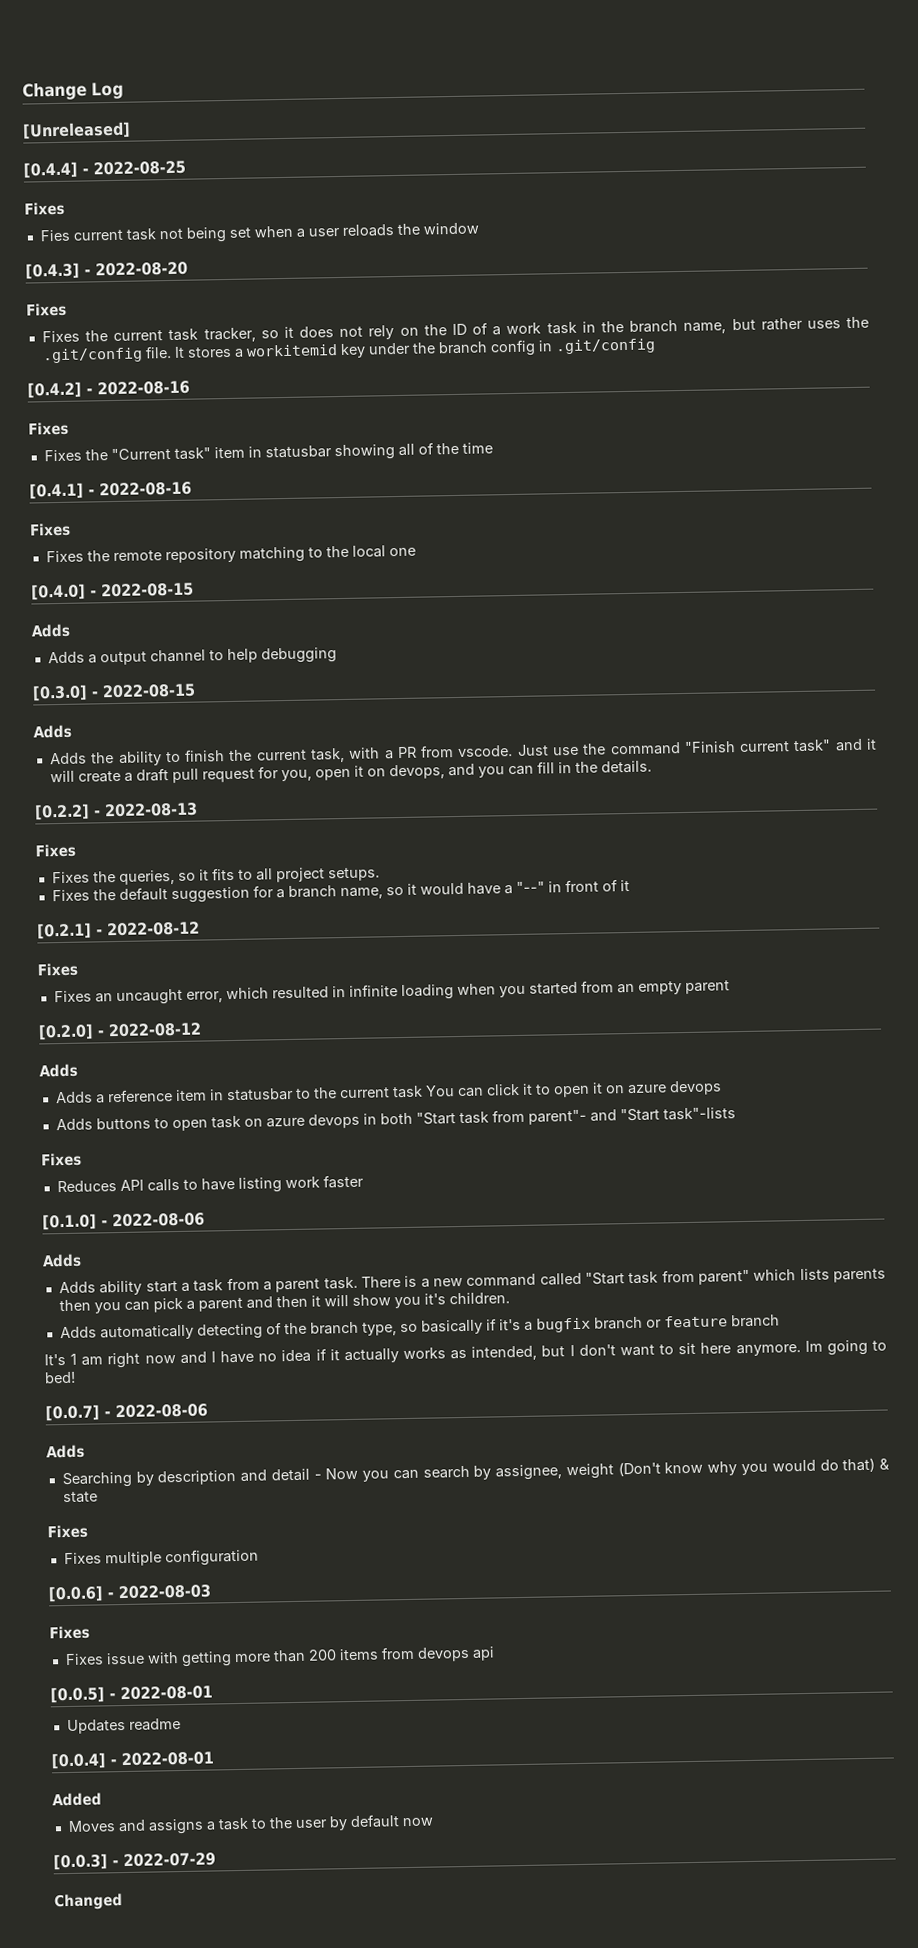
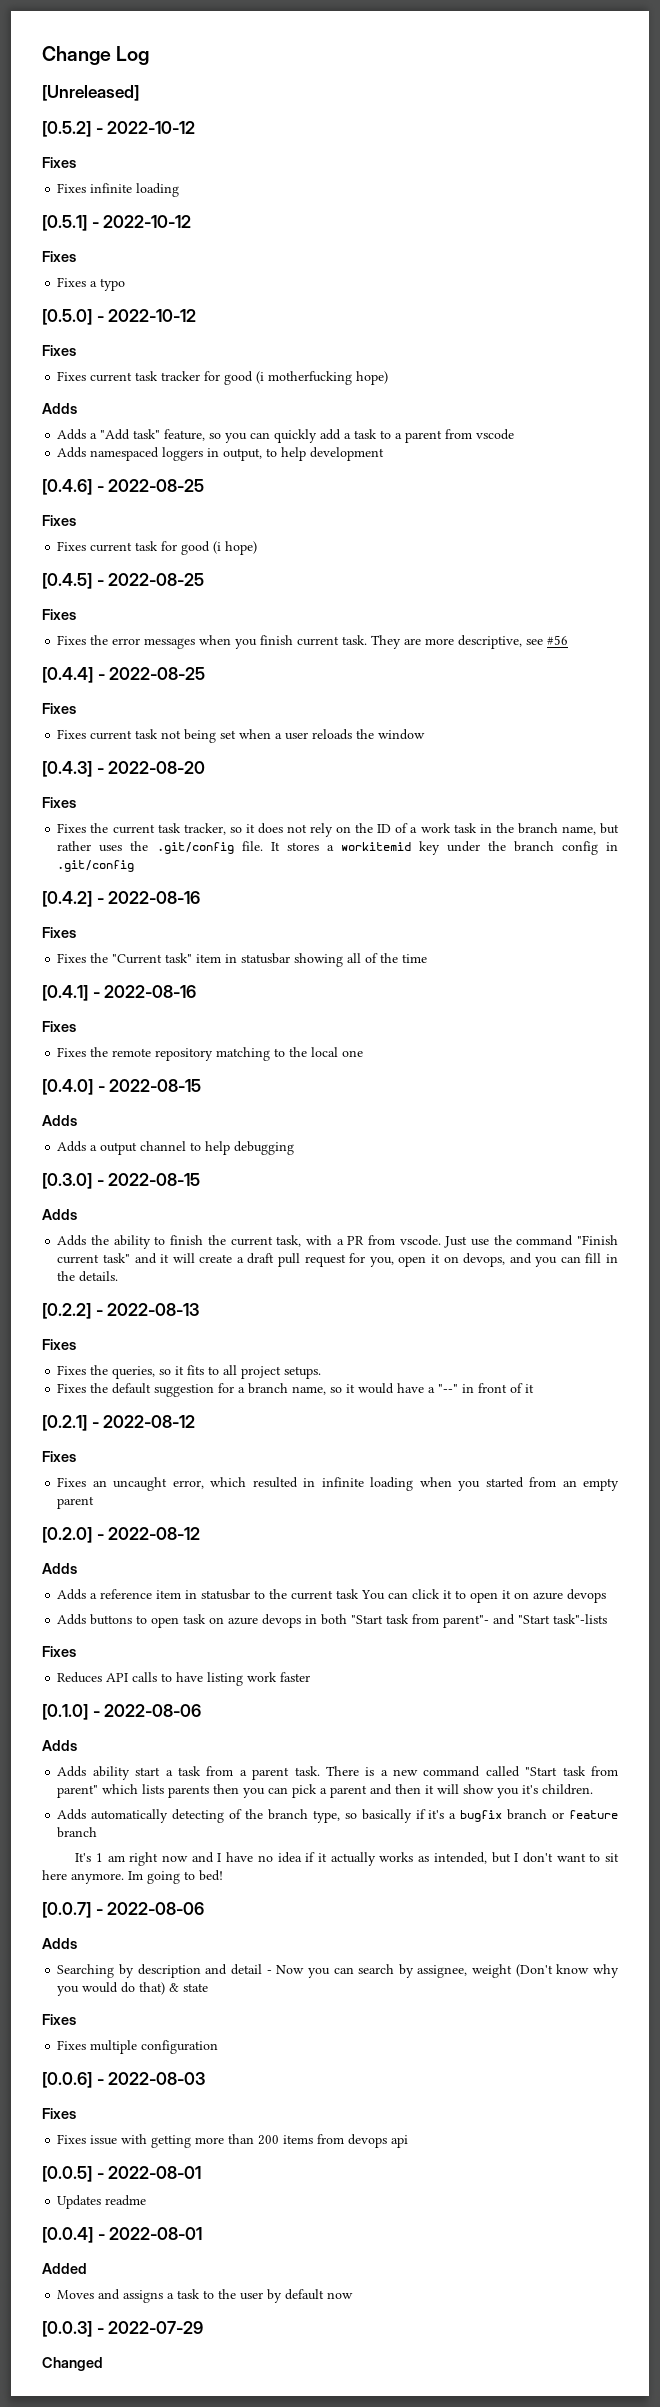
(131, 130) none -> [42,121,196,137] [42,157,76,168] [57,183,180,197] [42,215,192,231] [42,251,76,262] [57,277,126,291] [42,309,197,325] [42,345,76,356] [57,371,389,385] [42,403,77,414] [57,429,515,443] [57,447,385,461] [42,479,205,495] [42,515,76,526] [57,541,258,555] [42,573,205,589] [42,609,76,620] [57,635,569,649] // [0.5.2] - 2022-10-12 // Fixes // Fixes infinite loading // [0.5.1] - 2022-10-12 // Fixes // Fixes a typo // [0.5.0] - 2022-10-12 // Fixes // Fixes current task tracker for good (i motherfucking hope) // Adds // Adds a "Add task" feature, so you can quickly add a task to a parent from vscode // Adds namespaced loggers in output, to help development // [0.4.6] - 2022-08-25 // Fixes // Fixes current task for good (i hope) // [0.4.5] - 2022-08-25 // Fixes // Fixes the error messages when you finish current task. They are more descriptive, see #56
[39,229,71,242] Fies -> [57,729,87,739] Fixes

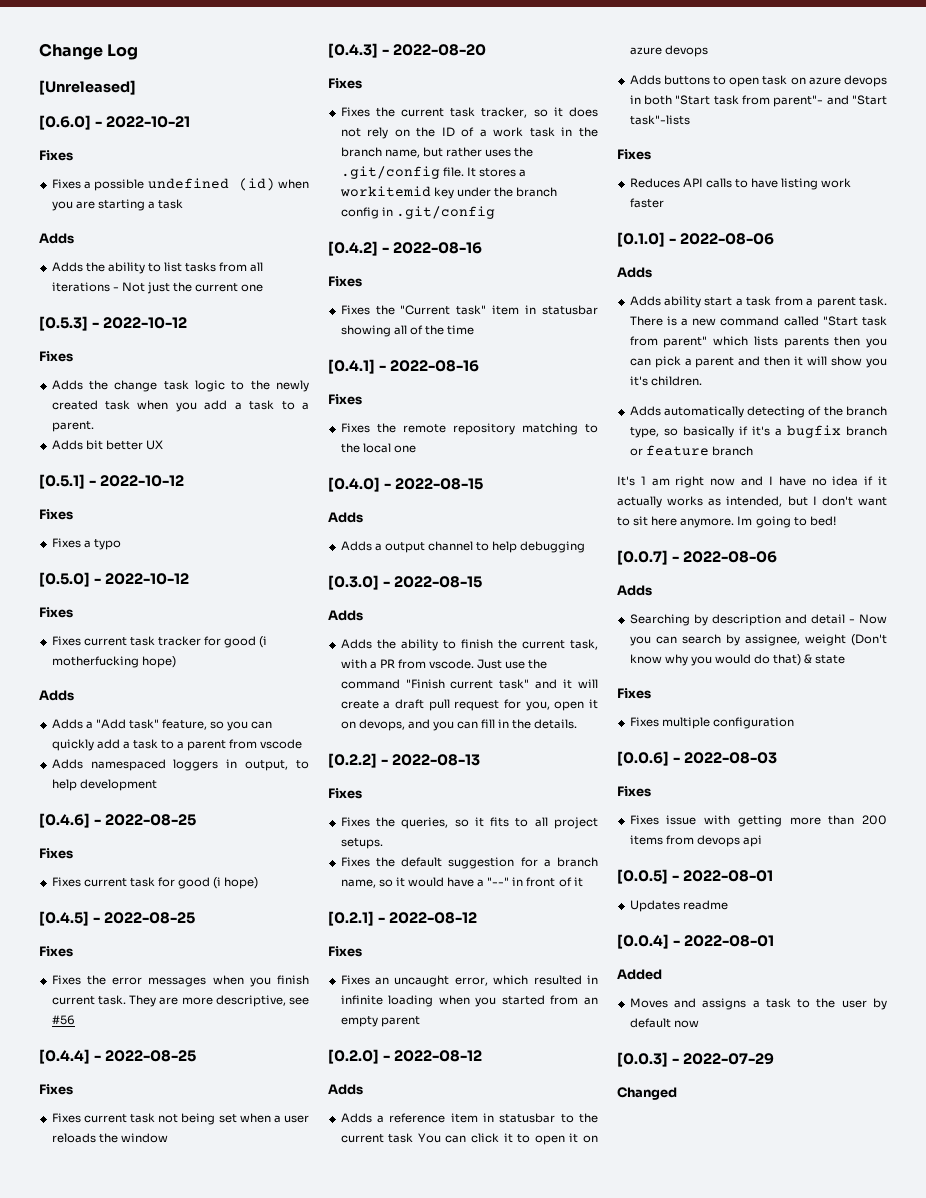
[42,121,196,137] [42,157,76,168] [57,183,180,197] [0.5.2] - 2022-10-12 // Fixes // Fixes infinite loading -> [39,115,190,130] [39,150,73,161] [51,178,309,191] [51,199,184,211] [39,233,74,244] [51,262,264,274] [51,282,264,294] [39,316,187,331] [39,351,73,362] [51,380,309,392] [51,400,309,412] [51,421,94,432] [51,440,163,450] [0.6.0] - 2022-10-21 // Fixes // Fixes a possible undefined (id) when you are starting a task // Adds // Adds the ability to list tasks from all iterations - Not just the current one // [0.5.3] - 2022-10-12 // Fixes // Adds the change task logic to the newly created task when you add a task to a parent. // Adds bit better UX

